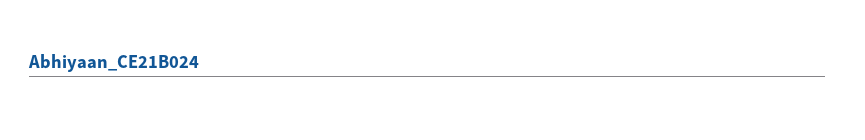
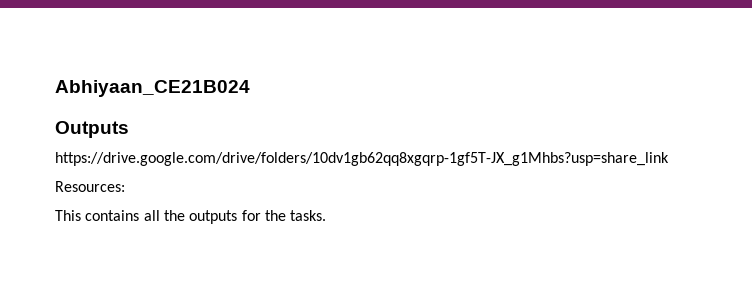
(199, 63) none -> [55,121,129,138] [55,152,669,166] [55,181,125,192] [55,210,327,224] // Outputs // https://drive.google.com/drive/folders/10dv1gb62qq8xgqrp-1gf5T-JX_g1Mhbs?usp=share_link // Resources: // This contains all the outputs for the tasks.

